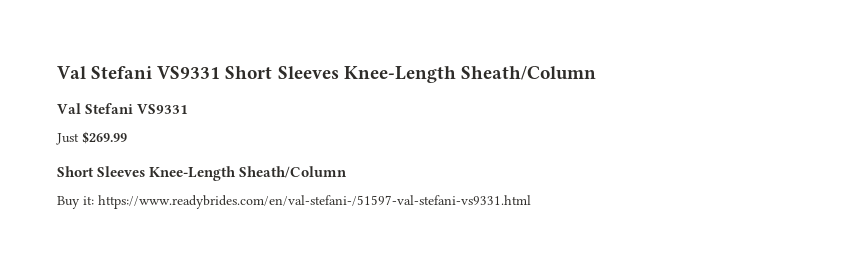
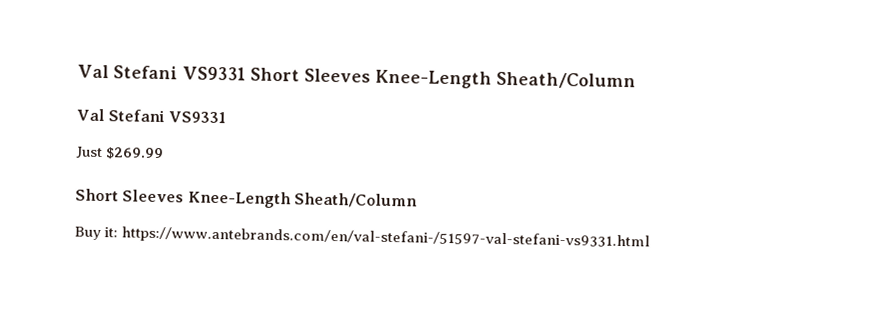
[98,195,531,209] https://www.readybrides.com/en/val-stefani-/51597-val-stefani-vs9331.html -> [121,226,651,250] https://www.antebrands.com/en/val-stefani-/51597-val-stefani-vs9331.html

